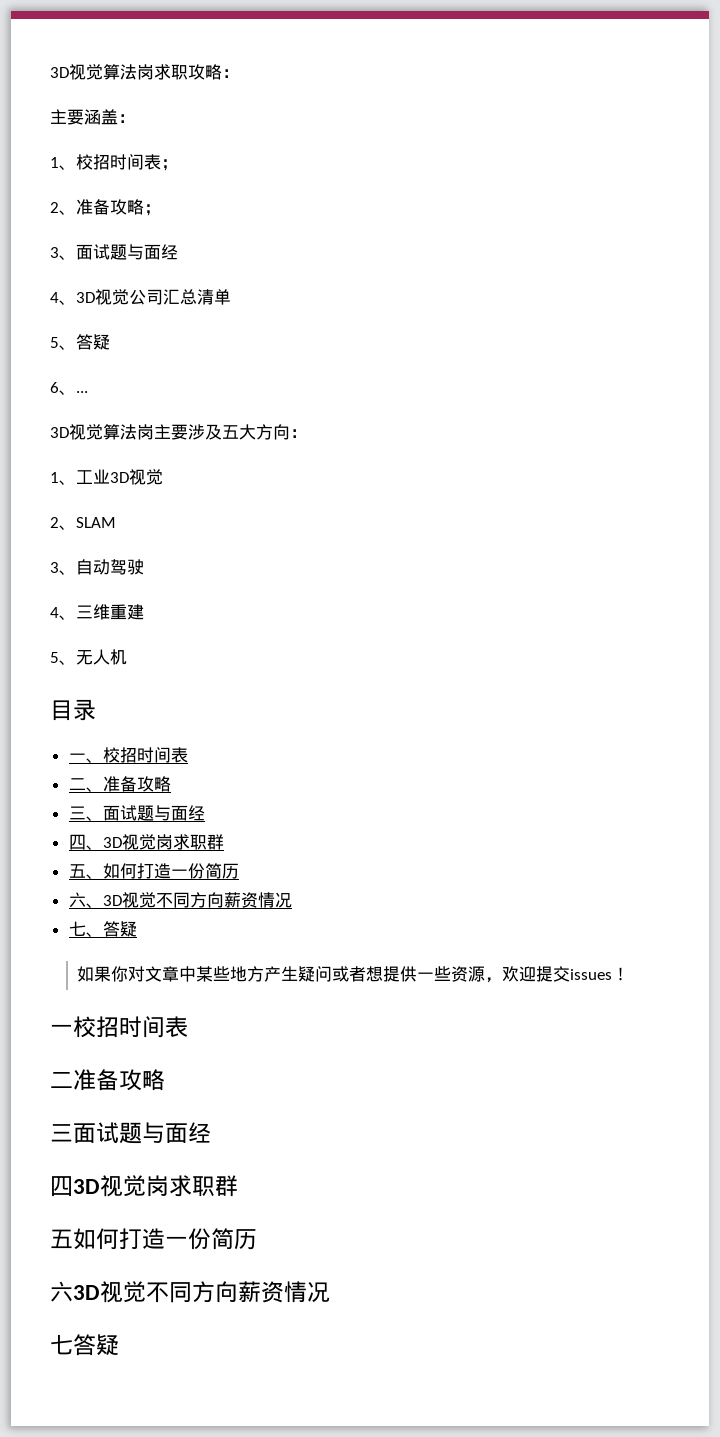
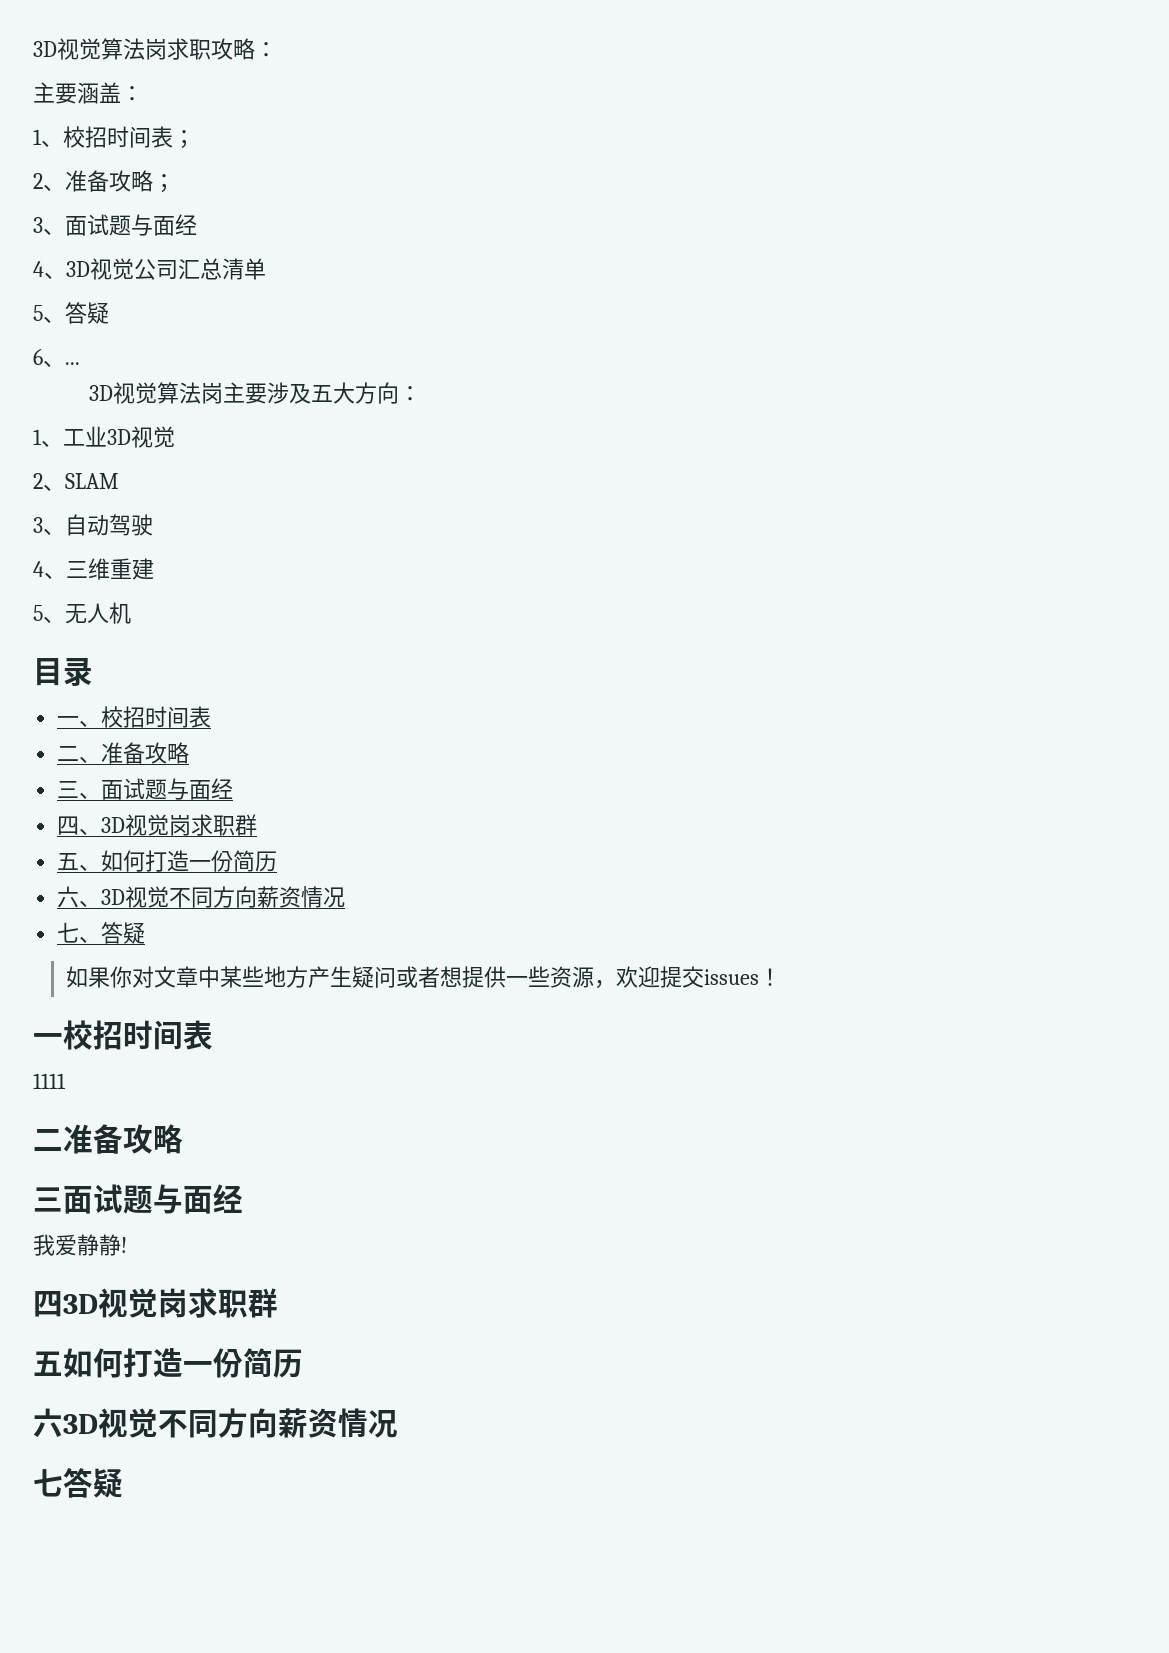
(188, 1026) none -> [33,1073,66,1089] // 1111
(211, 1132) none -> [33,1234,127,1256] // 我爱静静!

